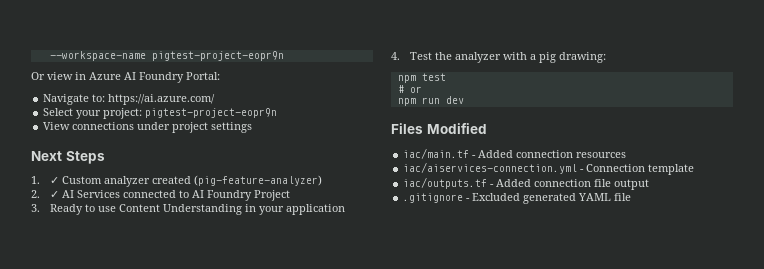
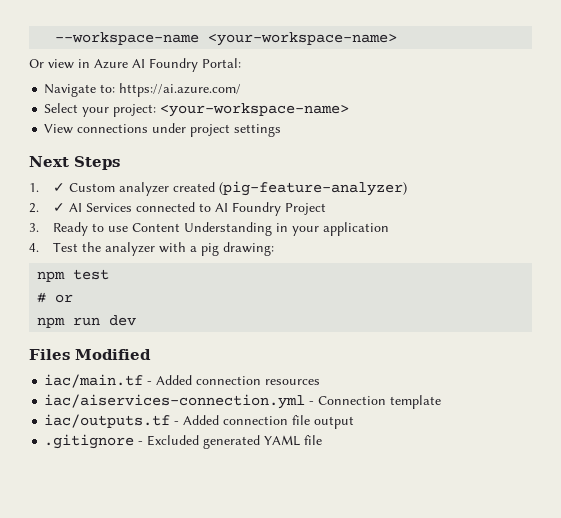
[151,51,284,61] pigtest-project-eopr9n -> [208,32,398,46] <your-workspace-name>
[145,108,278,118] pigtest-project-eopr9n -> [160,103,350,117] <your-workspace-name>

